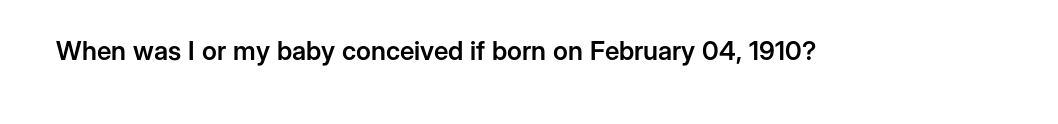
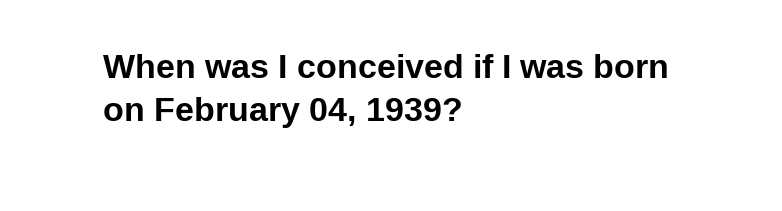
[202,41,486,66] or my baby conceived if -> [296,54,585,78] conceived if I was
[749,41,817,60] 1910? -> [365,98,463,121] 1939?

